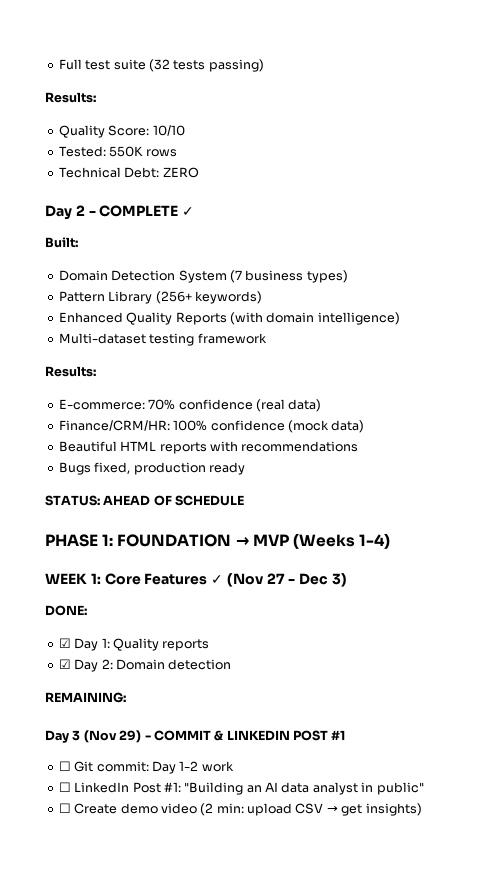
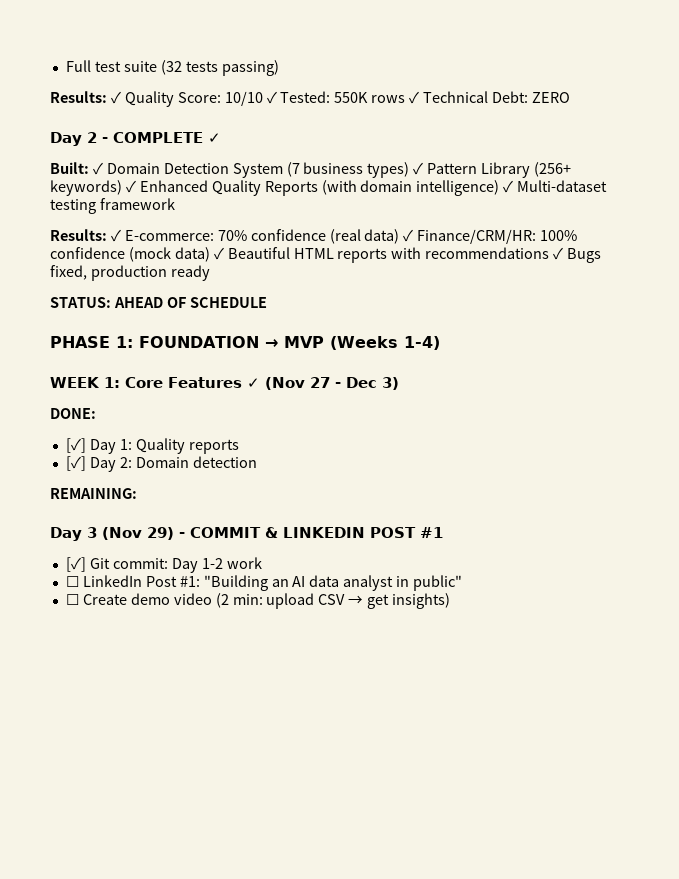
(96, 97) // -> [110,91,121,104] ✓
(185, 130) // -> [266,91,277,104] ✓
(177, 153) // -> [409,91,420,104] ✓
(78, 242) // -> [92,162,103,175] ✓
(348, 276) // -> [413,162,424,175] ✓
(262, 297) // -> [125,180,136,193] ✓
(400, 318) // -> [503,180,514,193] ✓
(96, 371) // -> [110,229,121,242] ✓
(322, 405) // -> [403,229,414,242] ✓
(365, 426) // -> [213,247,224,260] ✓
(359, 446) // -> [553,247,564,260] ✓
[58,638,71,648] ☑ -> [65,438,86,453] [✓]
[58,659,71,669] ☑ -> [65,456,86,471] [✓]
[58,761,71,771] ☐ -> [65,557,86,572] [✓]

